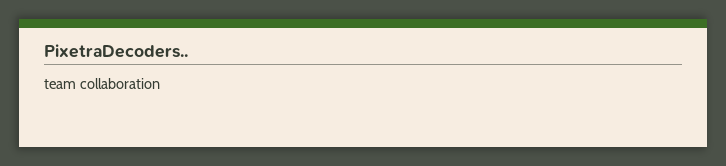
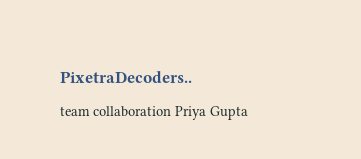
(160, 83) none -> [175,106,248,120] Priya Gupta

